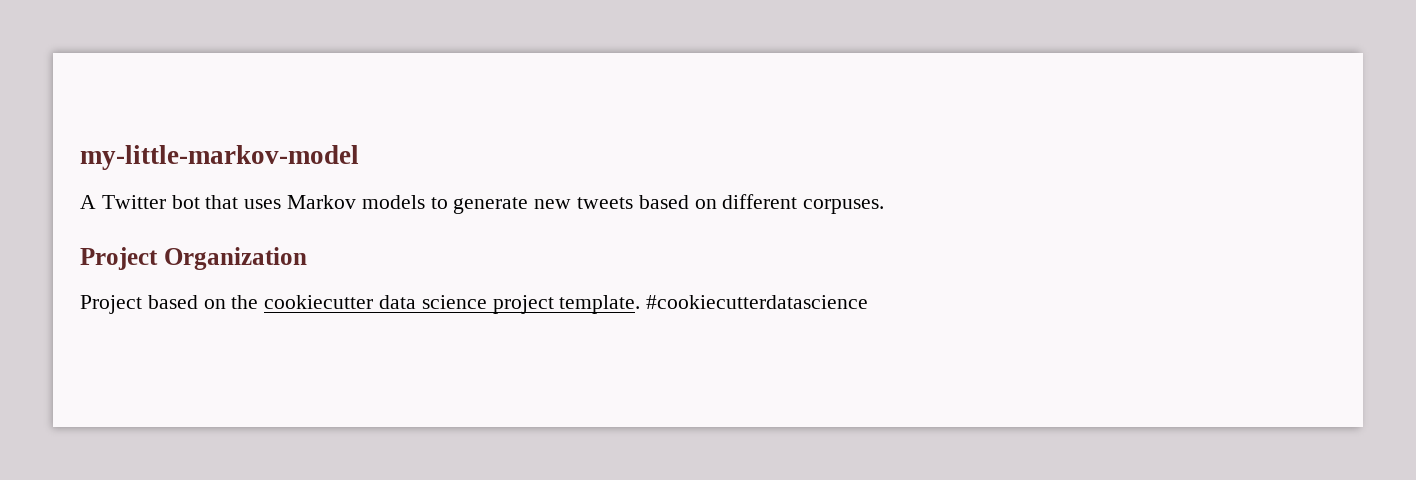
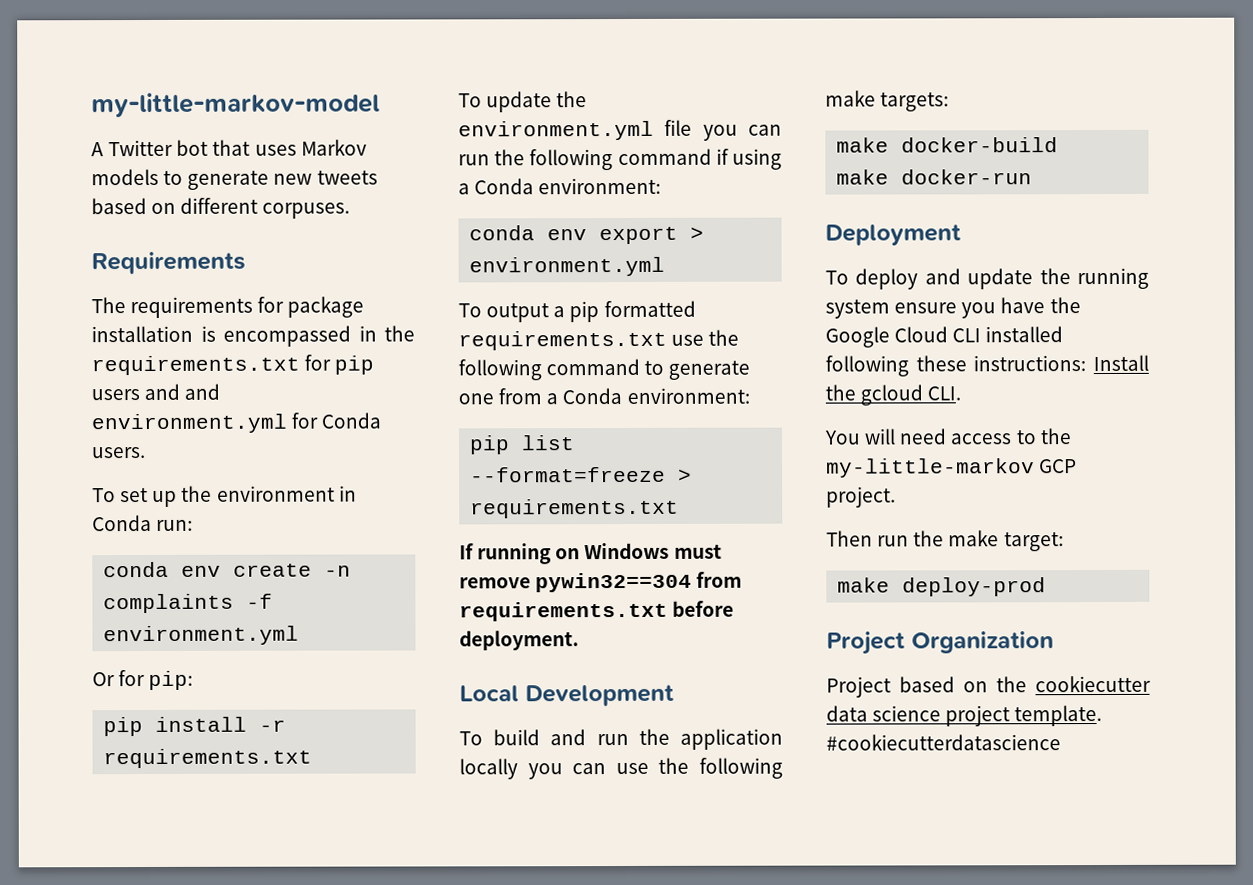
(885, 206) none -> [91,251,246,275] [91,296,365,319] [91,325,415,347] [91,354,375,376] [91,383,221,401] [91,412,382,434] [92,447,146,459] [92,485,357,507] [92,514,194,532] [103,561,352,578] [103,593,274,614] [103,625,300,646] [92,670,194,691] [103,716,287,737] [103,748,313,769] [458,91,588,113] [458,119,782,141] [458,148,782,171] [458,177,662,195] [469,225,705,245] [469,256,666,277] [458,300,696,323] [458,329,740,351] [458,358,751,381] [458,387,750,405] [469,435,576,455] [470,466,693,483] [470,498,680,519] [459,542,722,565] [459,571,743,593] [459,600,735,622] [459,630,579,651] [459,684,674,707] [459,728,783,750] [459,757,783,780] [825,90,950,112] [836,137,1059,153] [836,169,1033,185] [825,224,961,246] [825,267,1149,290] [825,297,1081,319] [825,326,1064,348] [825,354,1149,377] [825,384,962,406] [824,428,1072,445] [826,458,1078,478] [826,486,896,508] [826,530,1064,552] [837,577,1047,597] // Requirements // The requirements for package installation is encompassed in the requirements.txt for pip users and and environment.yml for Conda users. // To set up the environment in Conda run: // conda env create -n complaints -f environment.yml // Or for pip: // pip install -r requirements.txt // To update the environment.yml file you can run the following command if using a Conda environment: // conda env export > environment.yml // To output a pip formatted requirements.txt use the following command to generate one from a Conda environment: // pip list --format=freeze > requirements.txt // If running on Windows must remove pywin32==304 from requirements.txt before deployment. // Local Development // To build and run the application locally you can use the following make targets: // make docker-build // make docker-run // Deployment // To deploy and update the running system ensure you have the Google Cloud CLI installed following these instructions: Install the gcloud CLI. // You will need access to the my-little-markov GCP project. // Then run the make target: // make deploy-prod

